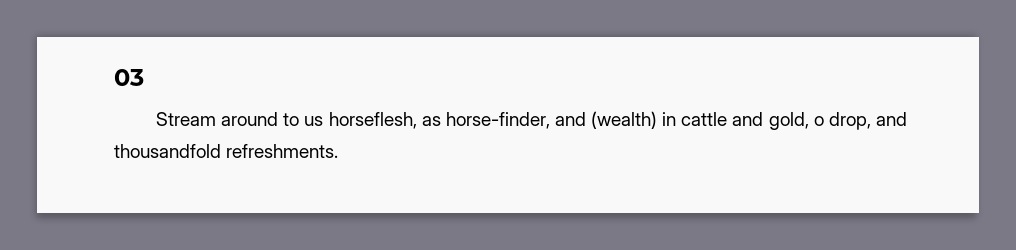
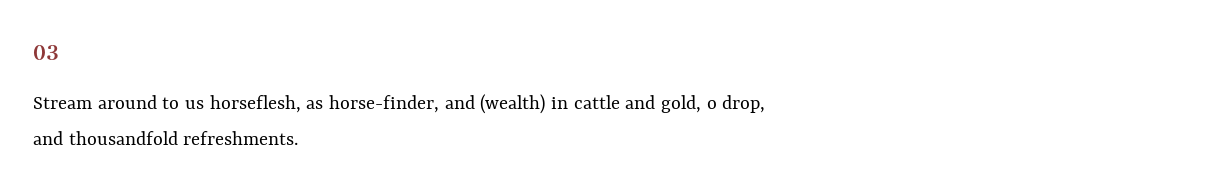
(871, 121) none -> (766, 104) //

